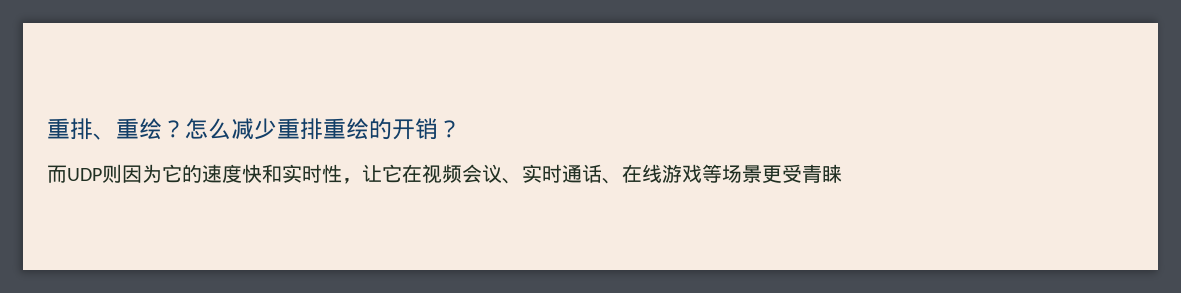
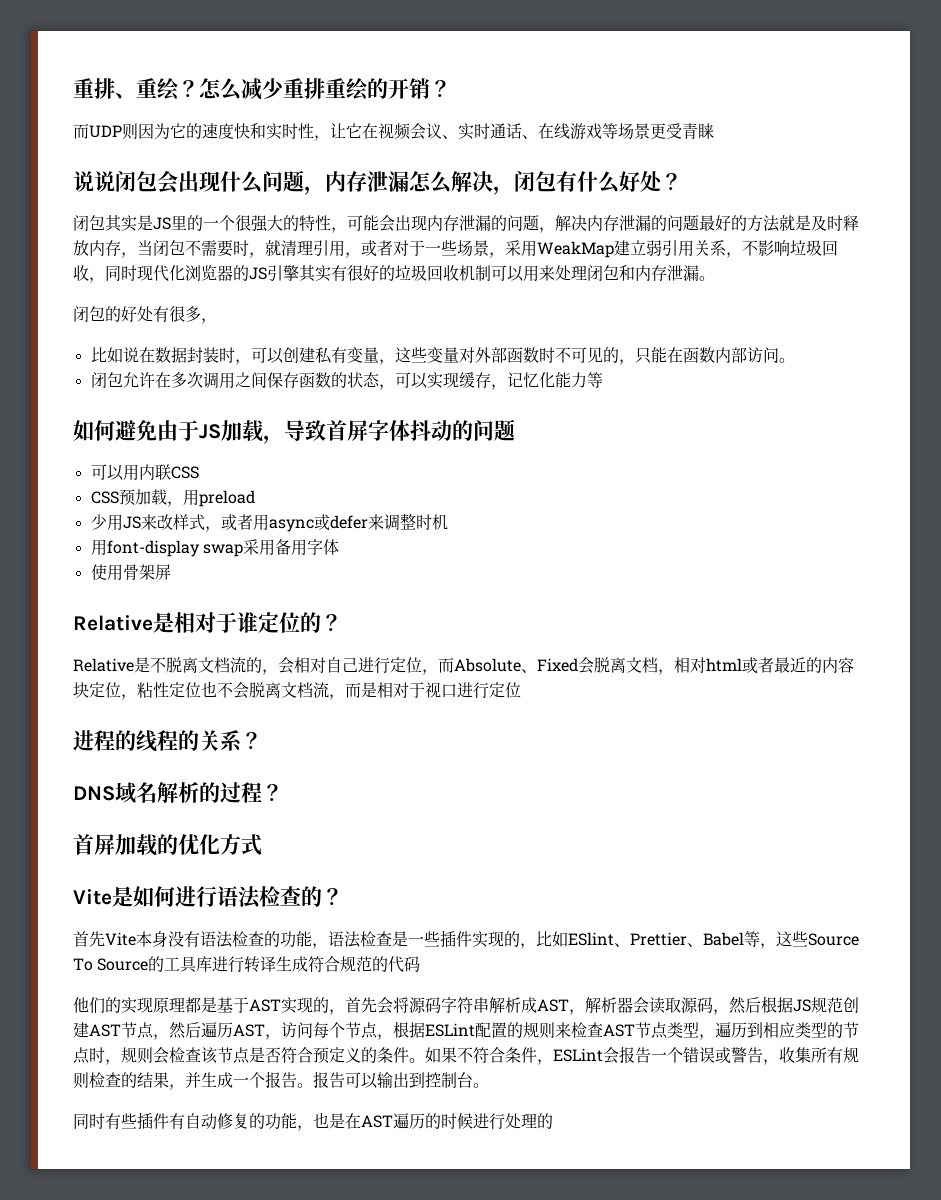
(842, 173) none -> [73,170,682,195] [73,215,859,233] [73,240,838,258] [73,265,715,283] [73,306,217,324] [90,347,795,365] [90,372,603,390] [73,419,515,444] [90,464,199,481] [90,489,255,507] [90,513,448,532] [90,539,339,557] [90,564,171,581] [73,612,342,633] [73,657,854,675] [73,681,521,700] [73,730,262,752] [73,782,283,804] [73,834,262,856] [73,886,343,909] [73,930,859,949] [73,956,421,973] [73,996,859,1015] [73,1021,859,1040] [73,1046,859,1065] [73,1071,489,1090] [73,1112,553,1131] // 说说闭包会出现什么问题，内存泄漏怎么解决，闭包有什么好处？ // 闭包其实是JS里的一个很强大的特性，可能会出现内存泄漏的问题，解决内存泄漏的问题最好的方法就是及时释放内存，当闭包不需要时，就清理引用，或者对于一些场景，采用WeakMap建立弱引用关系，不影响垃圾回收，同时现代化浏览器的JS引擎其实有很好的垃圾回收机制可以用来处理闭包和内存泄漏。 // 闭包的好处有很多， // 比如说在数据封装时，可以创建私有变量，这些变量对外部函数时不可见的，只能在函数内部访问。 // 闭包允许在多次调用之间保存函数的状态，可以实现缓存，记忆化能力等 // 如何避免由于JS加载，导致首屏字体抖动的问题 // 可以用内联CSS // CSS预加载，用preload // 少用JS来改样式，或者用async或defer来调整时机 // 用font-display swap采用备用字体 // 使用骨架屏 // Relative是相对于谁定位的？ // Relative是不脱离文档流的，会相对自己进行定位，而Absolute、Fixed会脱离文档，相对html或者最近的内容块定位，粘性定位也不会脱离文档流，而是相对于视口进行定位 // 进程的线程的关系？ // DNS域名解析的过程？ // 首屏加载的优化方式 // Vite是如何进行语法检查的？ // 首先Vite本身没有语法检查的功能，语法检查是一些插件实现的，比如ESlint、Prettier、Babel等，这些Source To Source的工具库进行转译生成符合规范的代码 // 他们的实现原理都是基于AST实现的，首先会将源码字符串解析成AST，解析器会读取源码，然后根据JS规范创建AST节点，然后遍历AST，访问每个节点，根据ESLint配置的规则来检查AST节点类型，遍历到相应类型的节点时，规则会检查该节点是否符合预定义的条件。如果不符合条件，ESLint会报告一个错误或警告，收集所有规则检查的结果，并生成一个报告。报告可以输出到控制台。 // 同时有些插件有自动修复的功能，也是在AST遍历的时候进行处理的

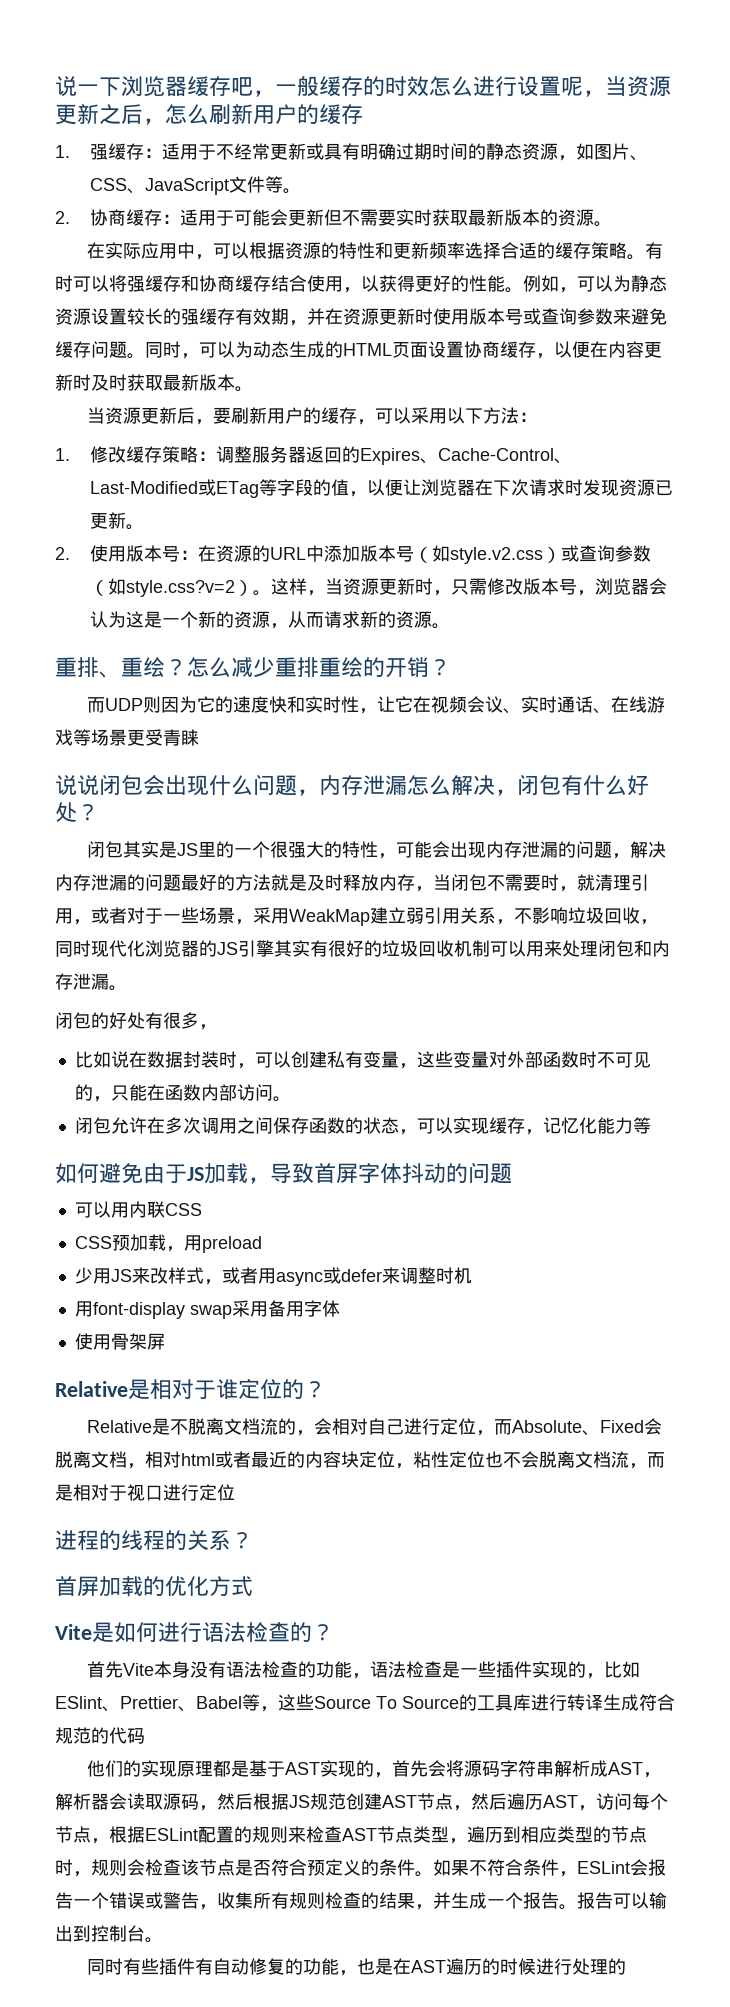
(73, 88) none -> [55,76,671,97] [55,104,363,125] [55,143,649,161] [90,176,302,195] [55,209,613,227] [87,242,664,260] [55,275,667,293] [55,308,667,326] [55,341,662,359] [55,374,253,392] [87,407,538,425] [55,446,573,465] [90,479,674,498] [90,512,145,530] [55,545,652,564] [90,578,668,597] [90,611,451,629] 说一下浏览器缓存吧，一般缓存的时效怎么进行设置呢，当资源更新之后，怎么刷新用户的缓存 // 1.强缓存：适用于不经常更新或具有明确过期时间的静态资源，如图片、CSS、JavaScript文件等。 // 2.协商缓存：适用于可能会更新但不需要实时获取最新版本的资源。 // 在实际应用中，可以根据资源的特性和更新频率选择合适的缓存策略。有时可以将强缓存和协商缓存结合使用，以获得更好的性能。例如，可以为静态资源设置较长的强缓存有效期，并在资源更新时使用版本号或查询参数来避免缓存问题。同时，可以为动态生成的HTML页面设置协商缓存，以便在内容更新时及时获取最新版本。 // 当资源更新后，要刷新用户的缓存，可以采用以下方法： // 1.修改缓存策略：调整服务器返回的Expires、Cache-Control、Last-Modified或ETag等字段的值，以便让浏览器在下次请求时发现资源已更新。 // 2.使用版本号：在资源的URL中添加版本号（如style.v2.css）或查询参数（如style.css?v=2）。这样，当资源更新时，只需修改版本号，浏览器会认为这是一个新的资源，从而请求新的资源。 //
[73,782,283,804] // DNS域名解析的过程？ -> (253, 1540) none

